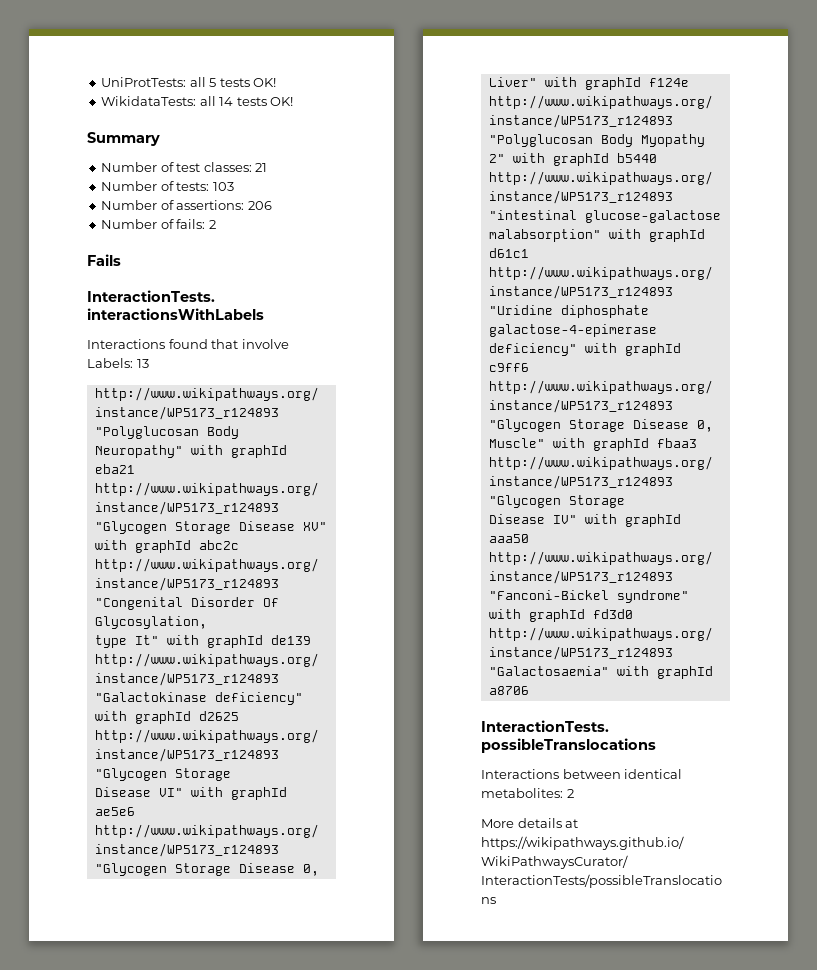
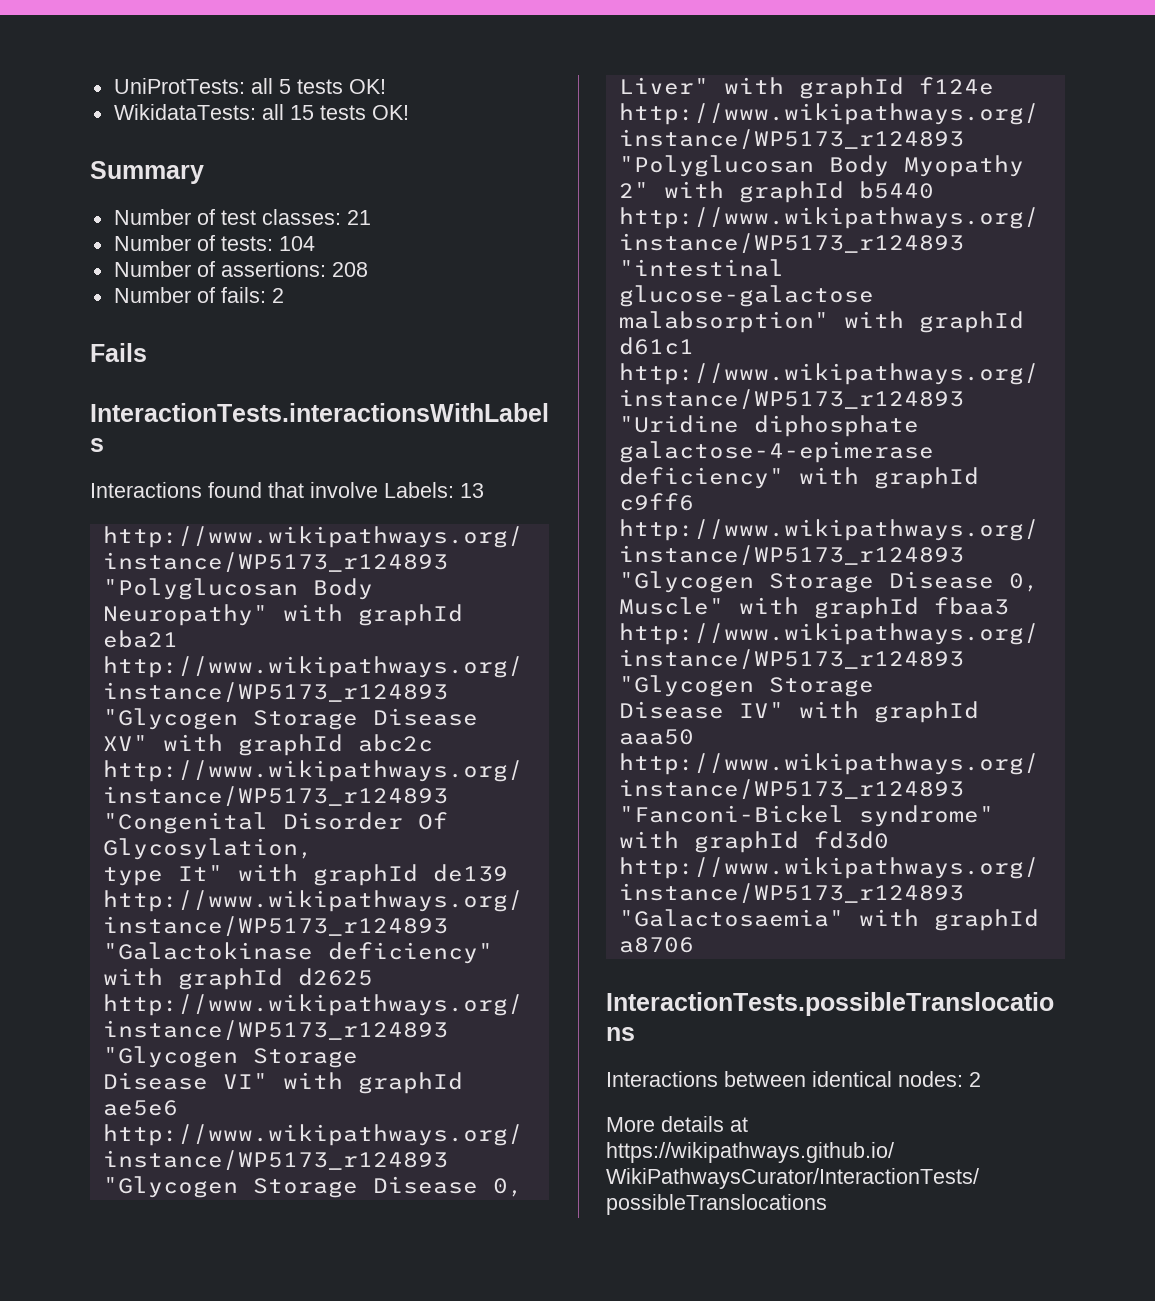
[219,97,234,106] 14 -> [289,105,314,120] 15
[212,182,234,191] 103 -> [278,236,315,251] 104
[247,201,272,210] 206 -> [331,262,368,277] 208
[481,788,563,798] metabolites: -> [898,1071,963,1087] nodes:

